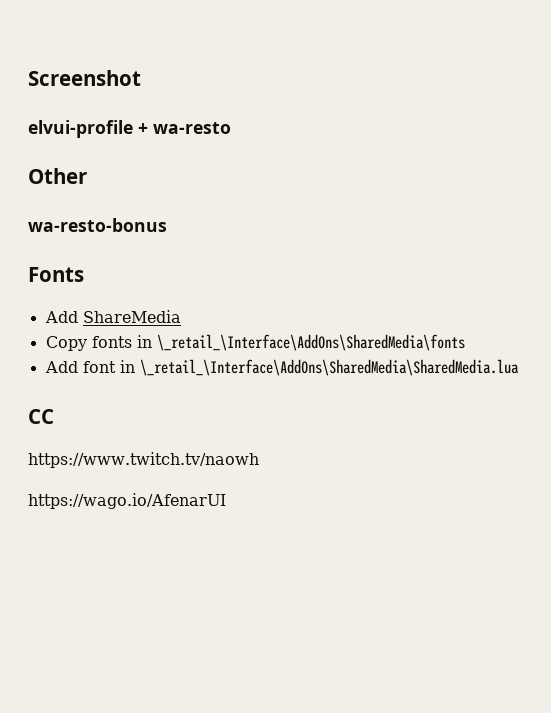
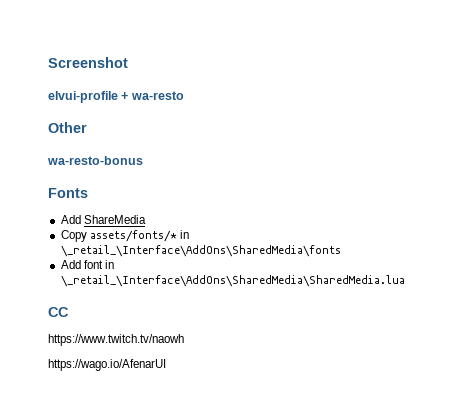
[91,336,132,348] fonts -> [89,230,177,242] assets/fonts/*

